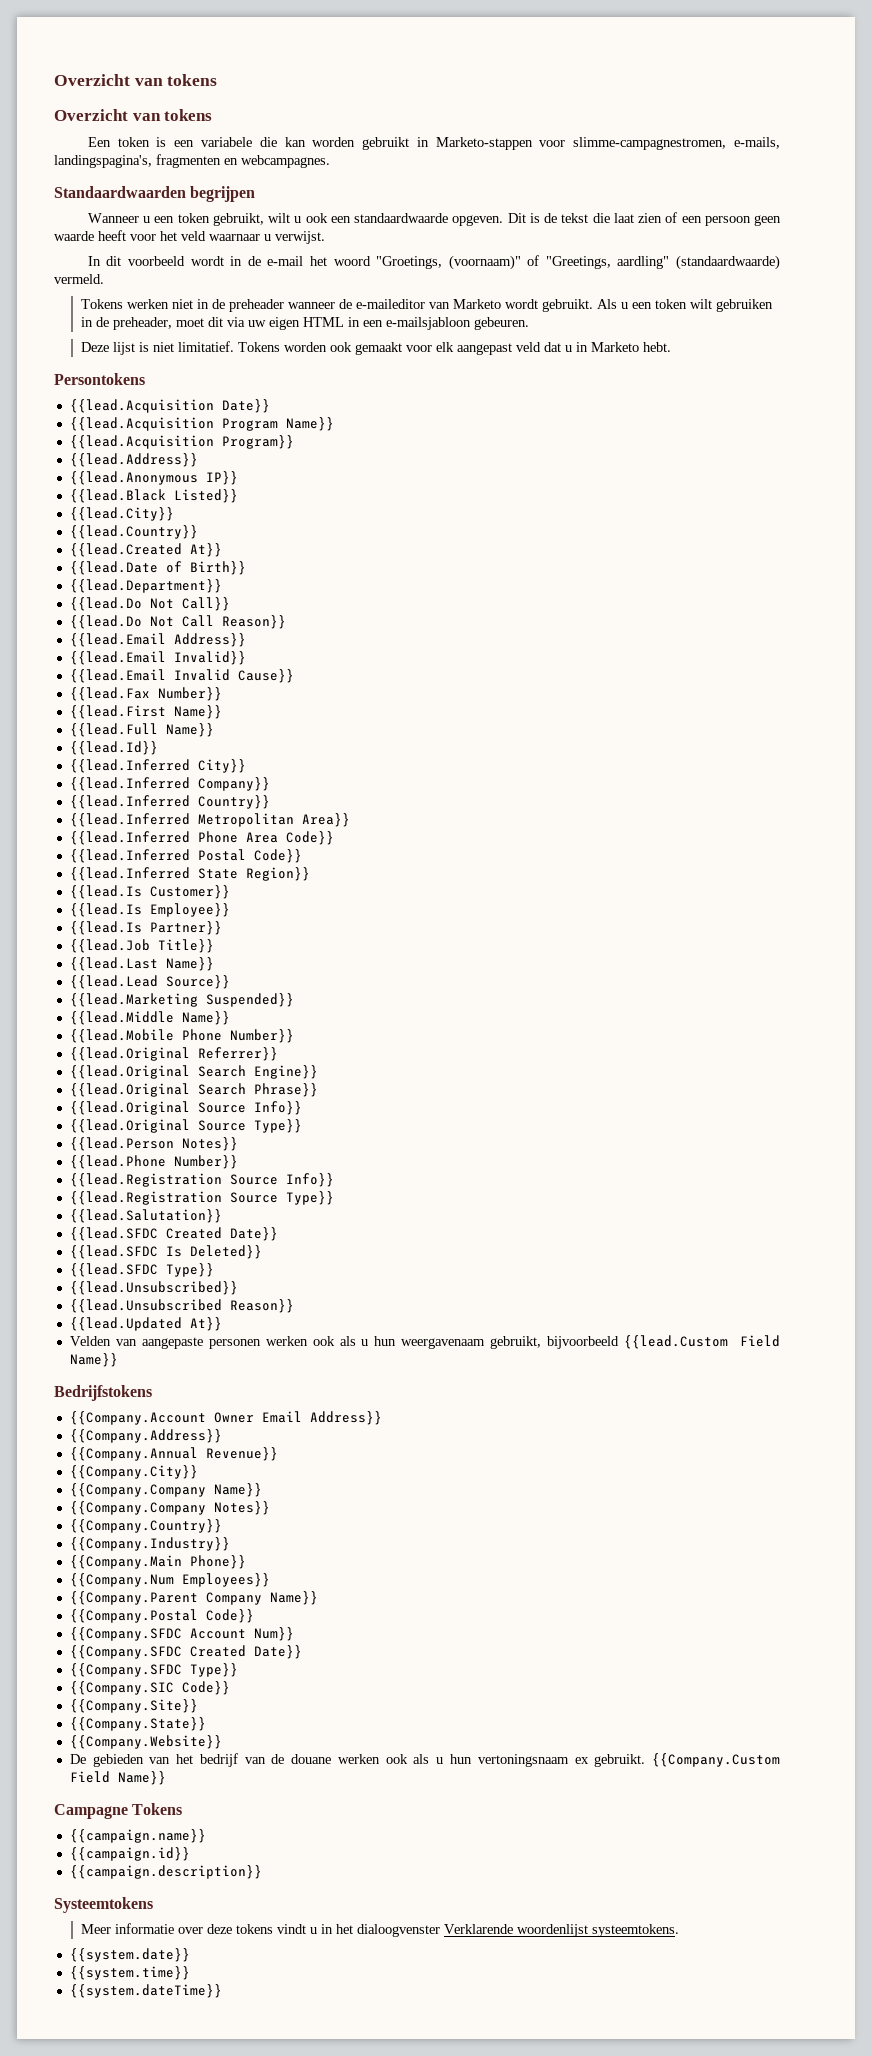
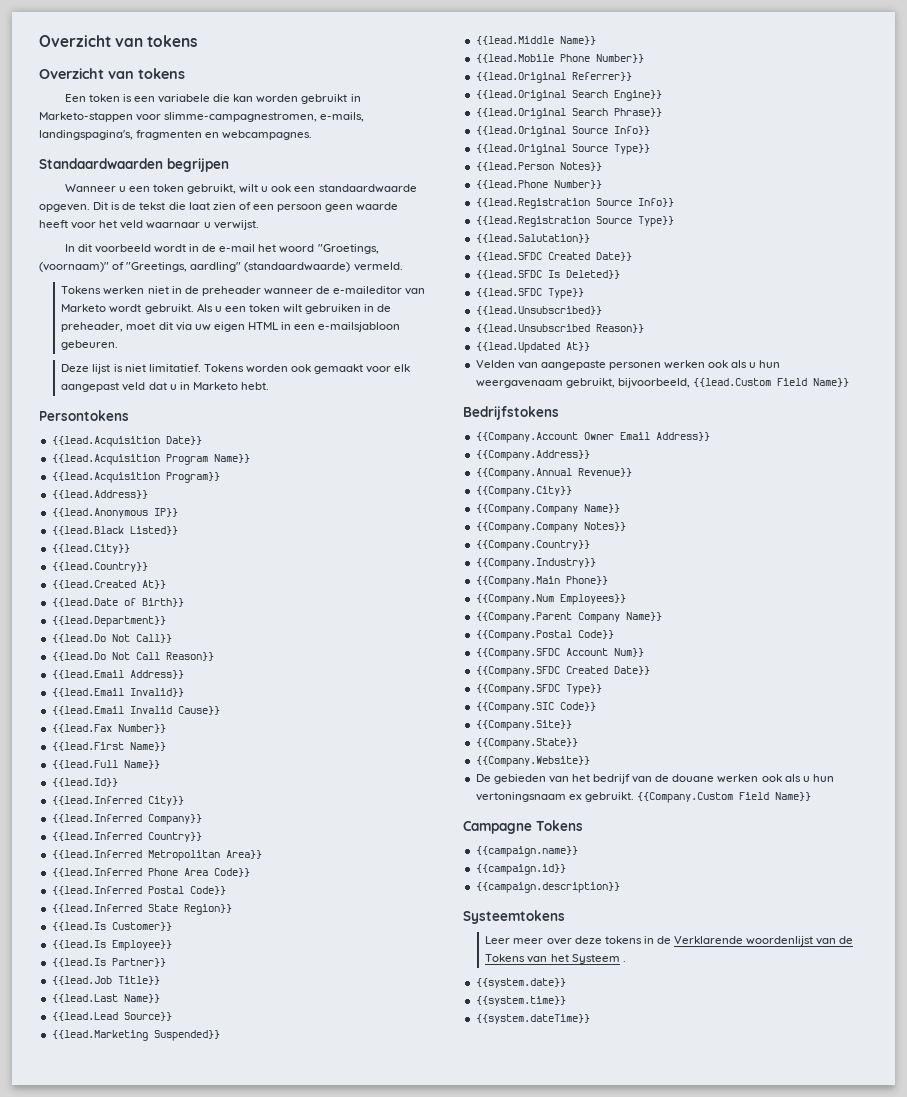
[547,1336,620,1349] bijvoorbeeld -> [617,378,690,388] bijvoorbeeld,
[80,1923,174,1934] Meer informatie -> [485,936,544,944] Leer meer
[276,1924,679,1937] vindt u in het dialoogvenster Verklarende woordenlijst systeemtokens. -> [643,936,854,946] [485,954,626,964] in de Verklarende woordenlijst van de Tokens van het Systeem .

